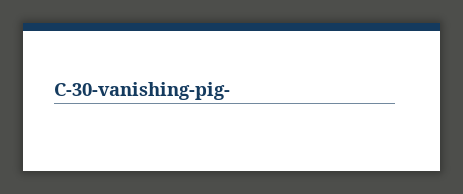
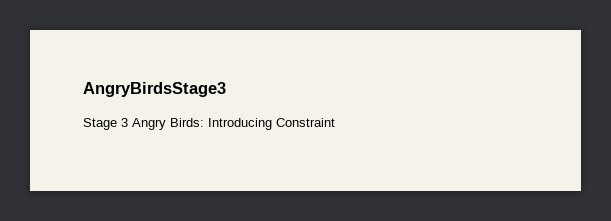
[54,82,230,100] C-30-vanishing-pig- -> [83,82,226,97] [83,118,335,130] AngryBirdsStage3 // Stage 3 Angry Birds: Introducing Constraint

